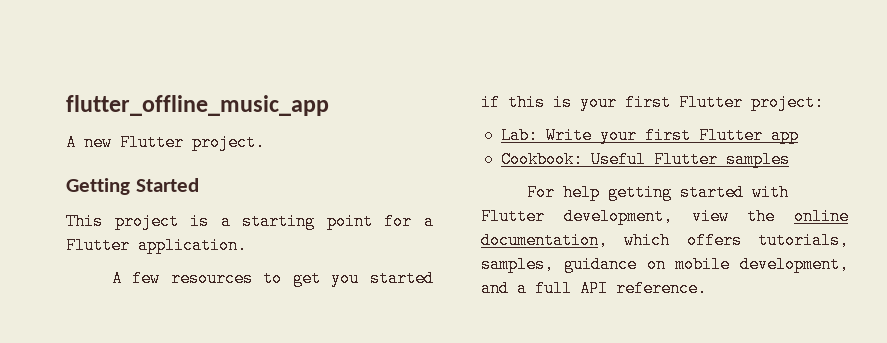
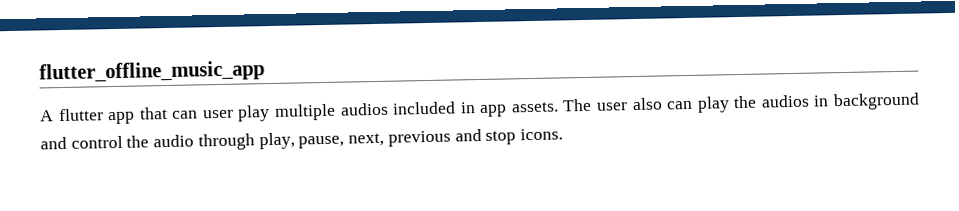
[84,134,265,151] [66,178,199,195] [66,213,434,230] [66,237,247,254] [111,270,435,287] [481,94,824,111] [500,127,799,144] [500,151,790,168] [526,184,789,201] [481,208,849,225] [481,232,849,249] [481,256,849,273] [481,280,707,297] new Flutter project. // Getting Started // This project is a starting point for a Flutter application. // A few resources to get you started if this is your first Flutter project: // Lab: Write your first Flutter app // Cookbook: Useful Flutter samples // For help getting started with Flutter development, view the online documentation, which offers tutorials, samples, guidance on mobile development, and a full API reference. -> [57,92,920,125] [40,128,563,151] flutter app that can user play multiple audios included in app assets. The user also can play the audios in background and control the audio through play, pause, next, previous and stop icons.

